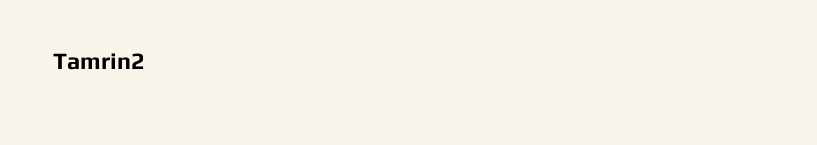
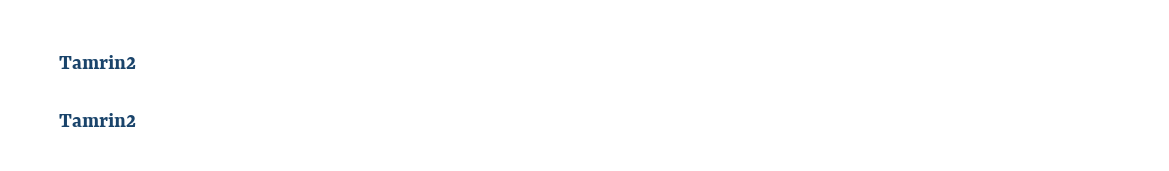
[53,53,145,70] Tamrin2 -> [59,55,136,69] [59,113,136,127] Tamrin2 // Tamrin2

